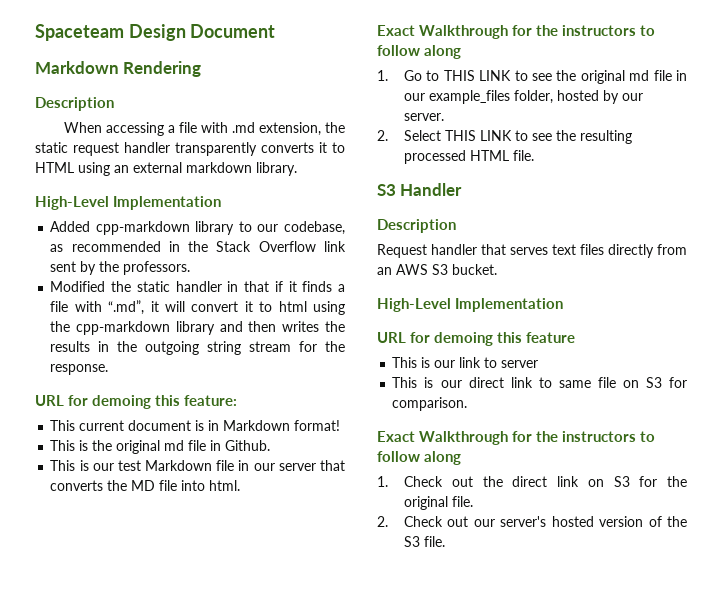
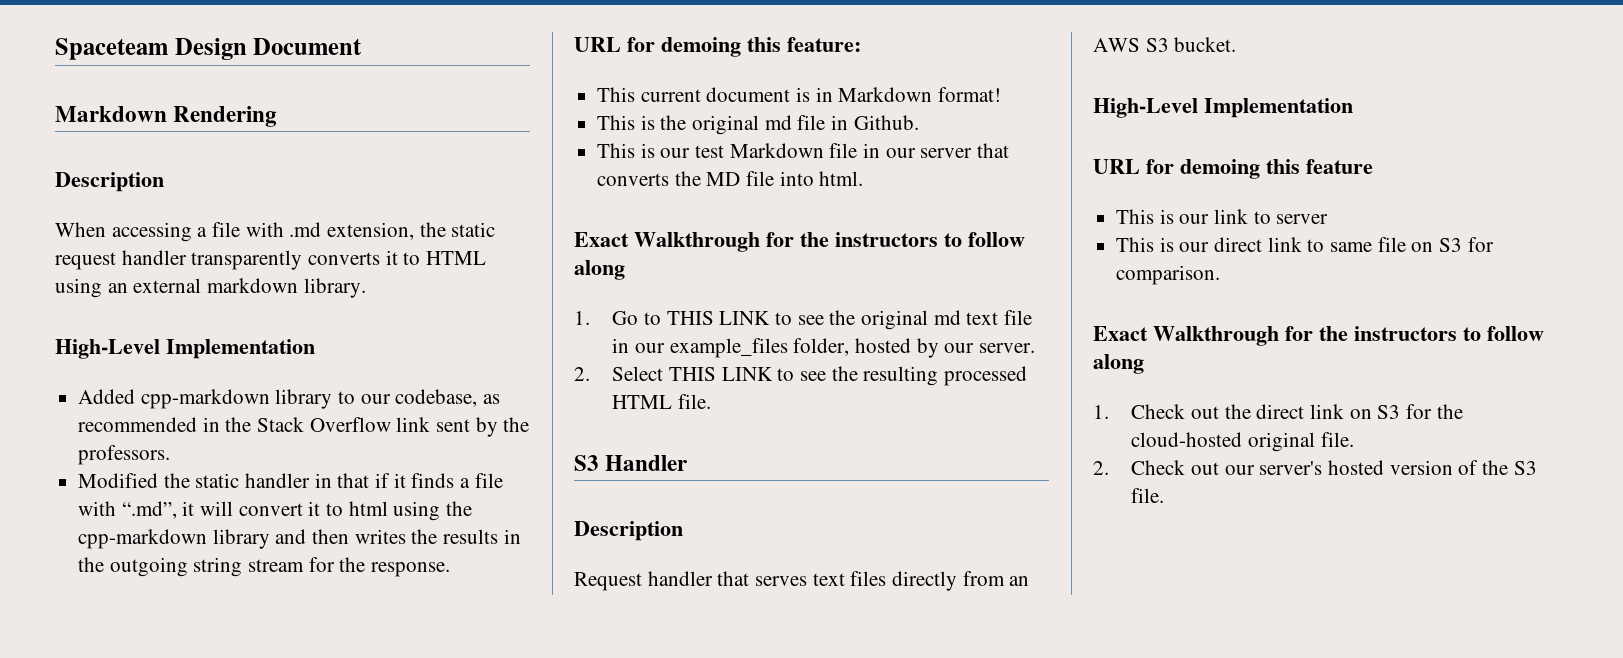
(650, 75) none -> [966,312,999,325] text
(687, 481) none -> [1131,432,1243,447] cloud-hosted

